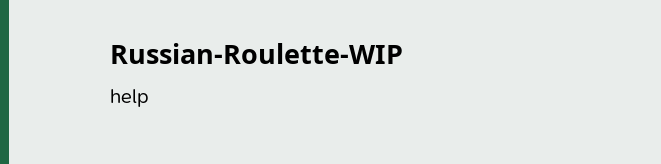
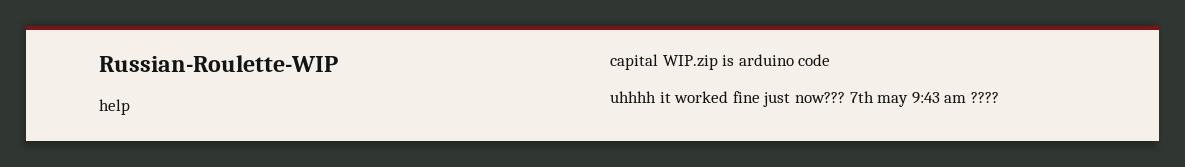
(149, 98) none -> [610,54,831,70] [610,91,999,107] // capital WIP.zip is arduino code // uhhhh it worked fine just now??? 7th may 9:43 am ????

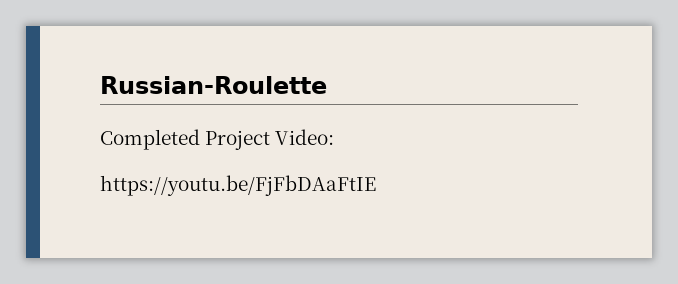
[99,55,338,72] [99,99,130,115] [610,54,831,70] [610,91,999,107] Russian-Roulette-WIP // help // capital WIP.zip is arduino code // uhhhh it worked fine just now??? 7th may 9:43 am ???? -> [100,76,327,94] [100,129,335,150] [100,175,376,196] Russian-Roulette // Completed Project Video: // https://youtu.be/FjFbDAaFtIE

